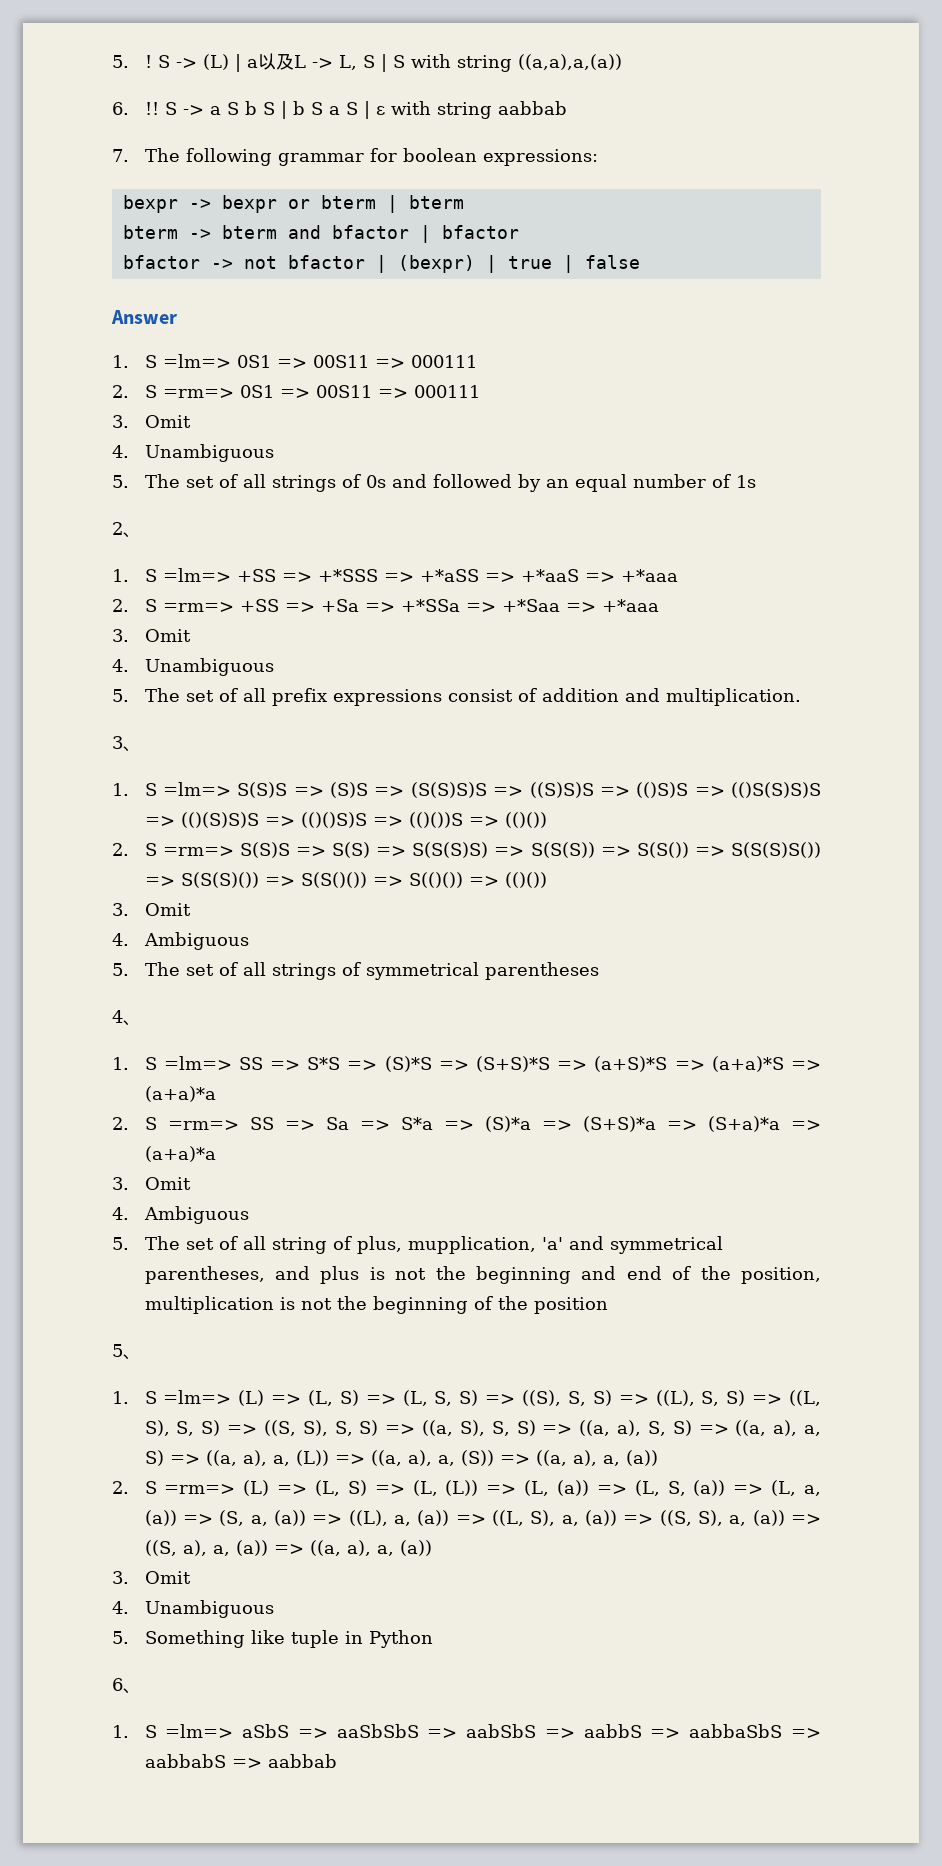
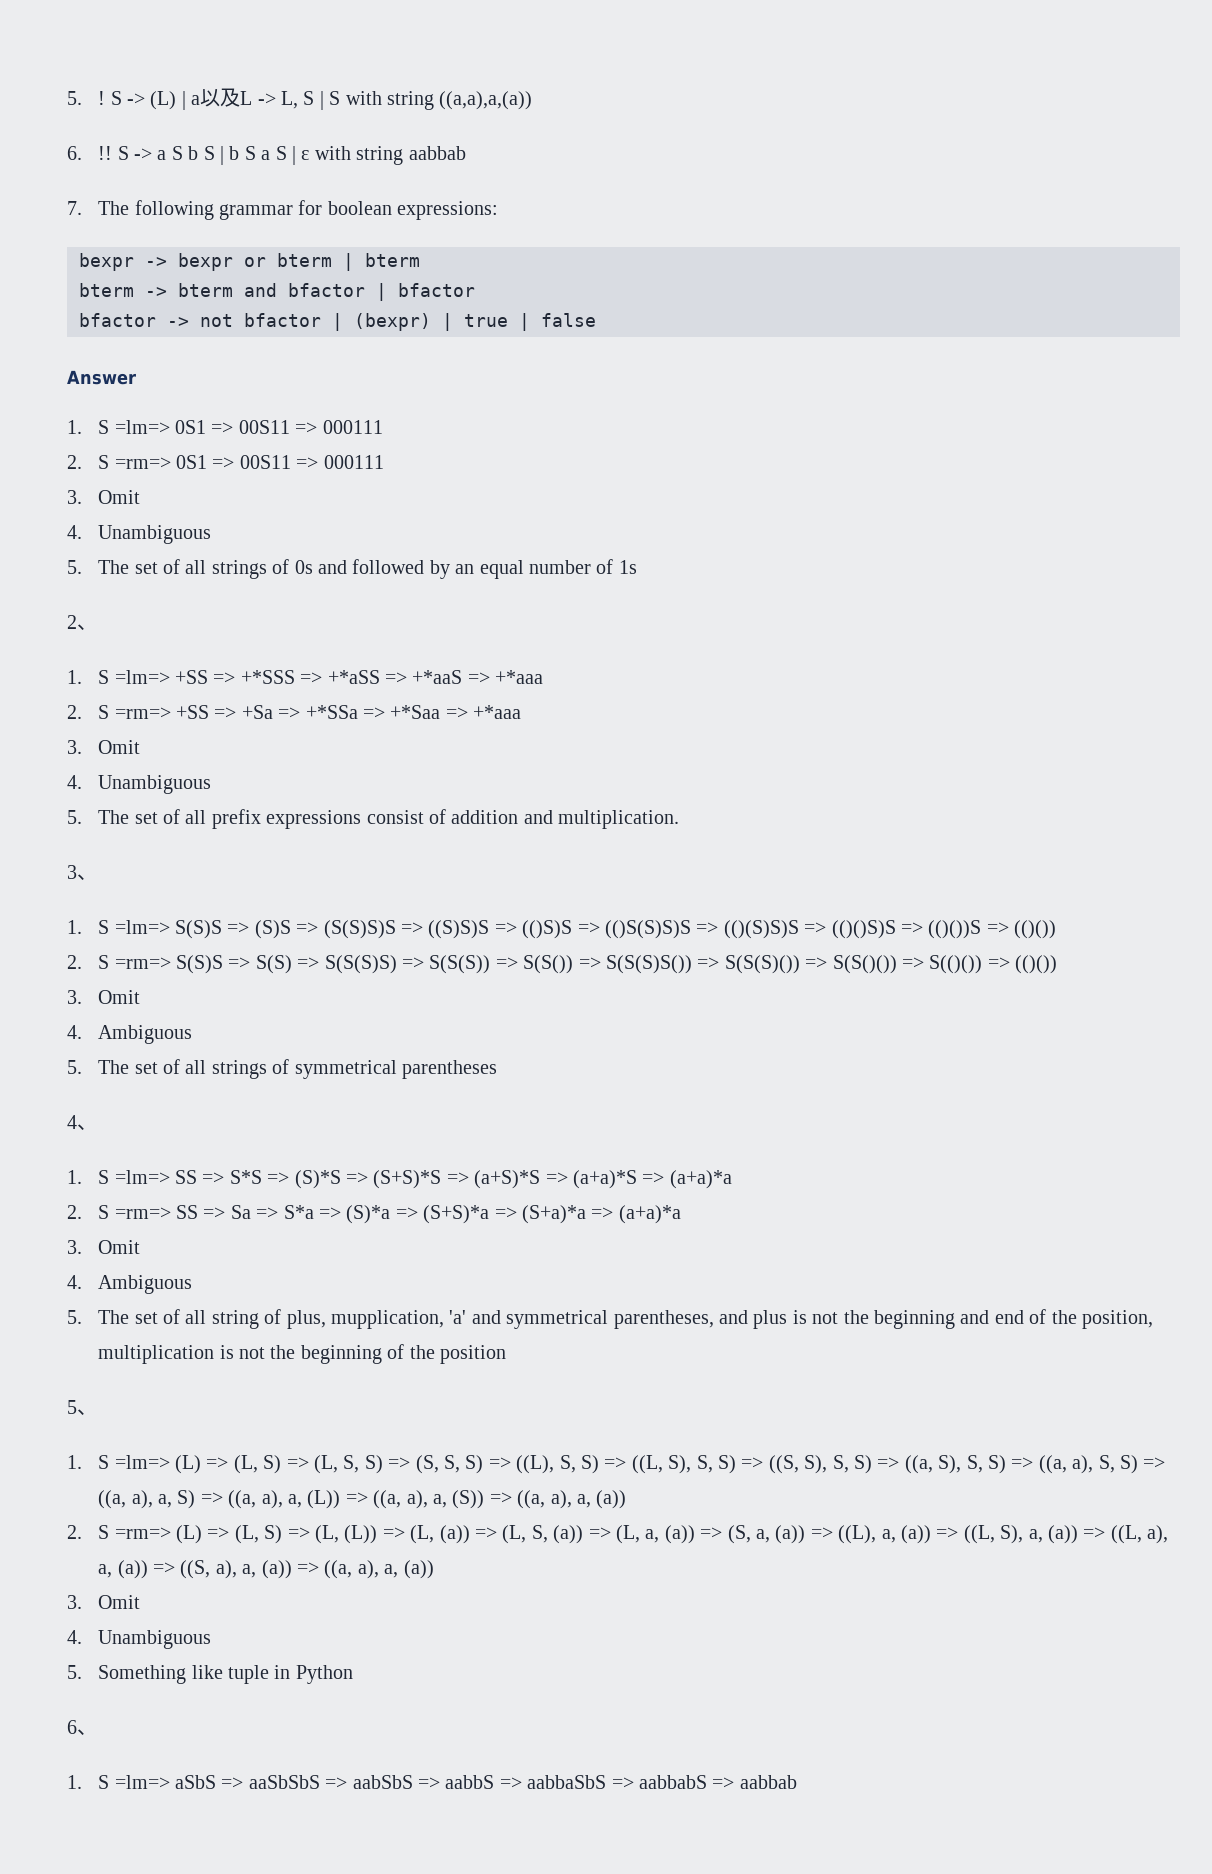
[522,1390,562,1406] ((S), -> [415,1455,439,1474] (S,
[659,1510,723,1526] ((S, S), -> [1110,1525,1169,1544] ((L, a),

